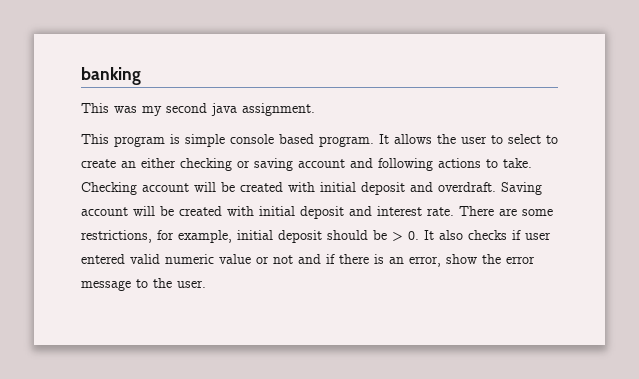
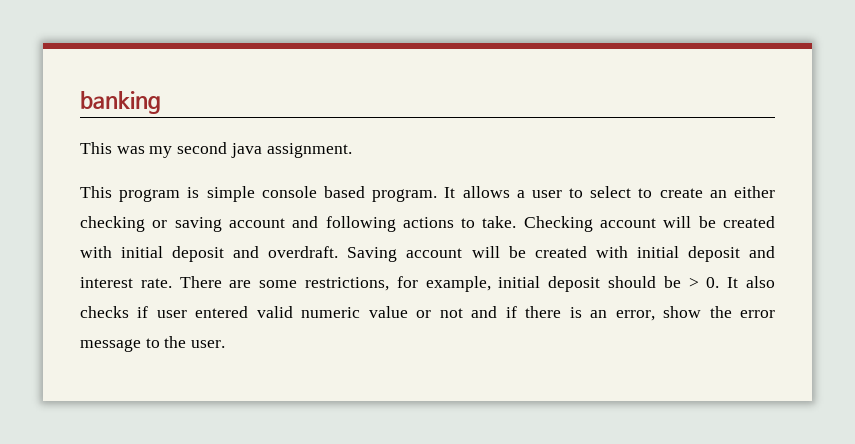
[437,134,456,144] the -> [516,190,525,198] a

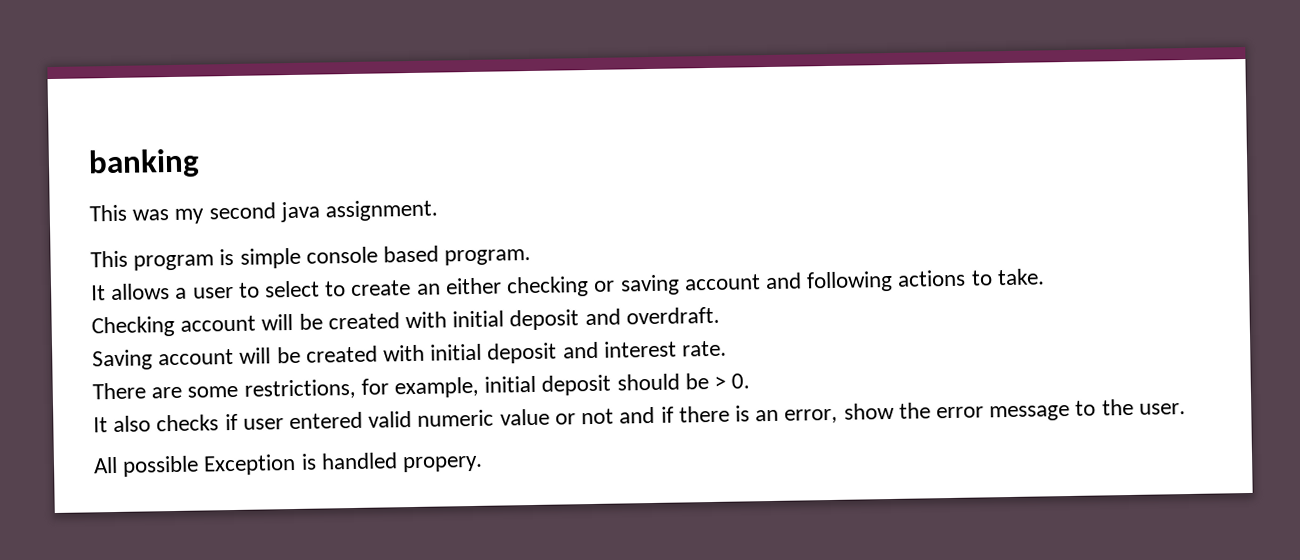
(438, 195) none -> (532, 257) //
(517, 222) none -> (1045, 277) //
(339, 252) none -> (720, 315) //
(172, 283) none -> (728, 348) //
(720, 282) none -> (751, 381) //
(226, 344) none -> [93,452,484,477] // All possible Exception is handled propery.

